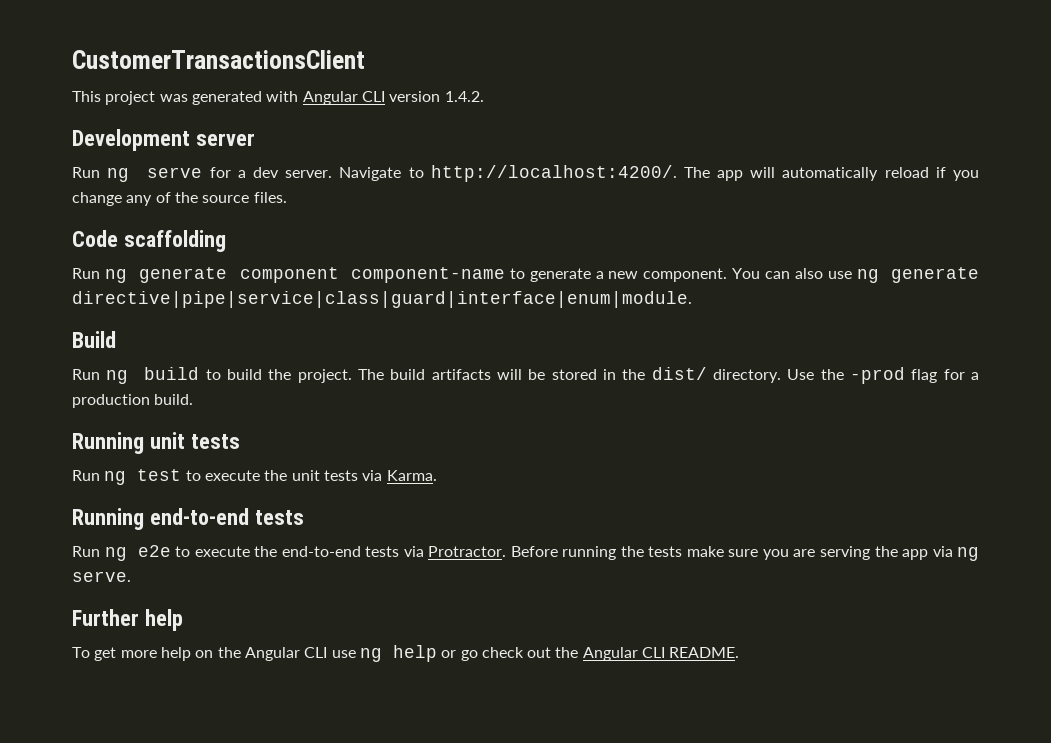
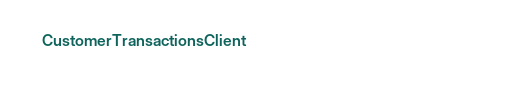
[72,91,484,105] [72,129,255,151] [72,165,979,182] [72,192,287,206] [72,230,226,252] [72,267,979,283] [72,291,692,308] [72,331,116,348] [72,367,979,384] [72,394,194,408] [72,432,240,454] [72,469,437,485] [72,508,304,530] [72,545,979,561] [72,571,131,582] [72,609,183,631] [72,645,740,662] // This project was generated with Angular CLI version 1.4.2. // Development server // Run ng serve for a dev server. Navigate to http://localhost:4200/. The app will automatically reload if you change any of the source files. // Code scaffolding // Run ng generate component component-name to generate a new component. You can also use ng generate directive|pipe|service|class|guard|interface|enum|module. // Build // Run ng build to build the project. The build artifacts will be stored in the dist/ directory. Use the -prod flag for a production build. // Running unit tests // Run ng test to execute the unit tests via Karma. // Running end-to-end tests // Run ng e2e to execute the end-to-end tests via Protractor. Before running the tests make sure you are serving the app via ng serve. // Further help // To get more help on the Angular CLI use ng help or go check out the Angular CLI README. -> (247, 40) none

